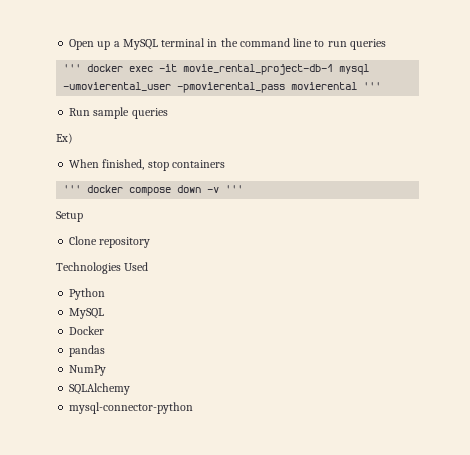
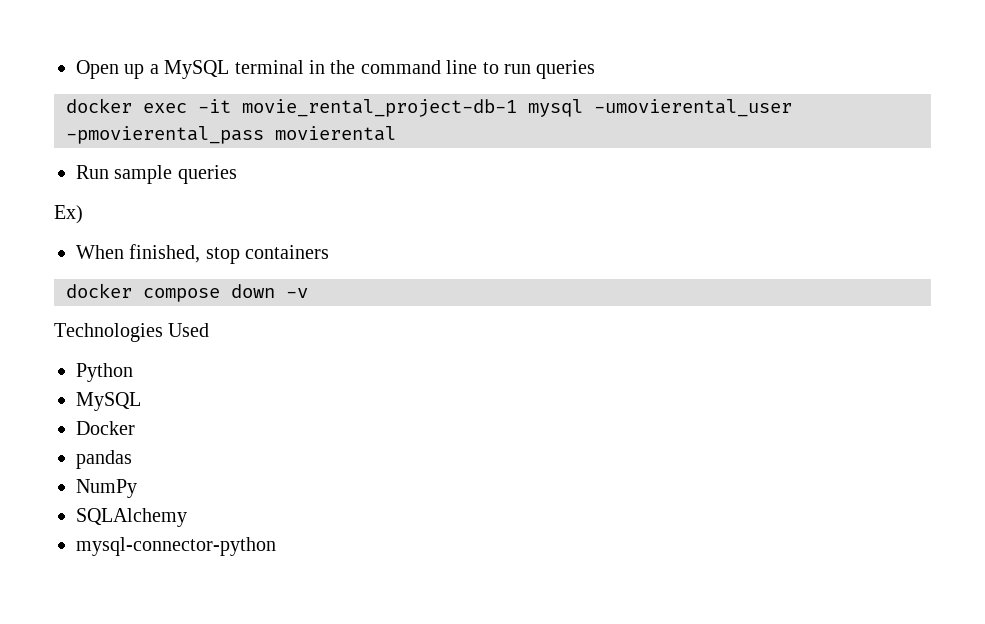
[63,64,82,72] ''' -> (596, 69) none
[363,82,382,90] ''' -> (396, 133) none
[63,185,82,193] ''' -> (330, 252) none
[225,185,244,193] [56,211,83,222] [69,236,151,248] ''' // Setup // Clone repository -> (308, 293) none

